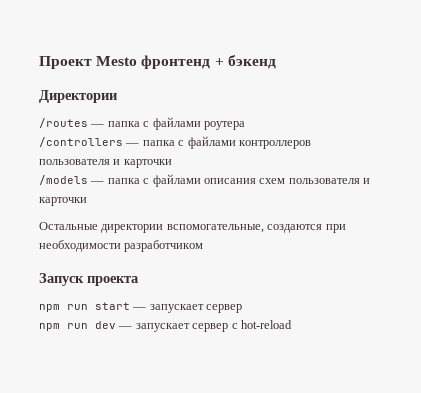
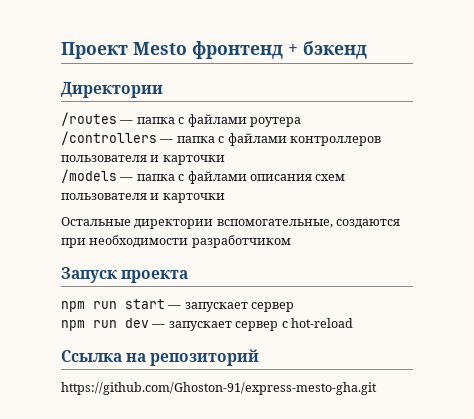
(292, 324) none -> [61,349,260,366] [61,382,377,395] // Ссылка на репозиторий // https://github.com/Ghoston-91/express-mesto-gha.git

